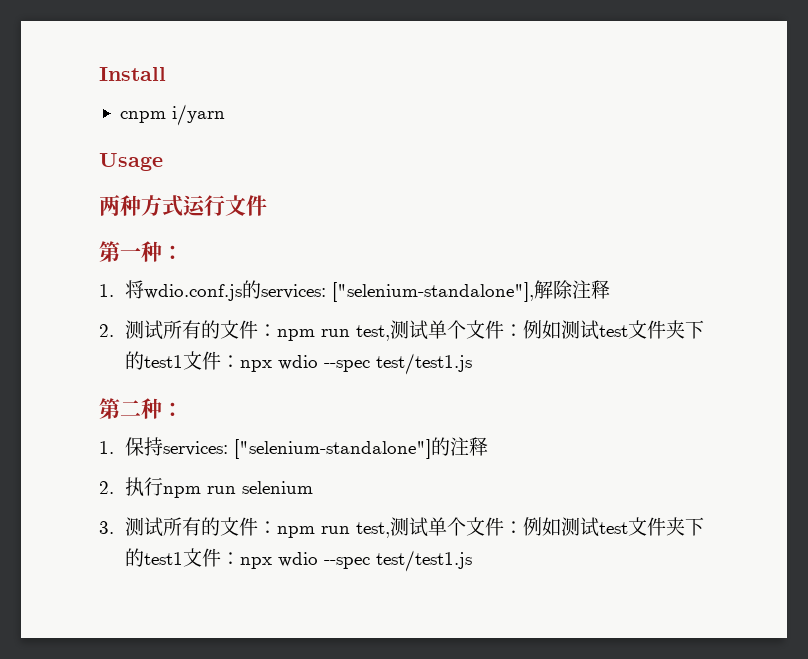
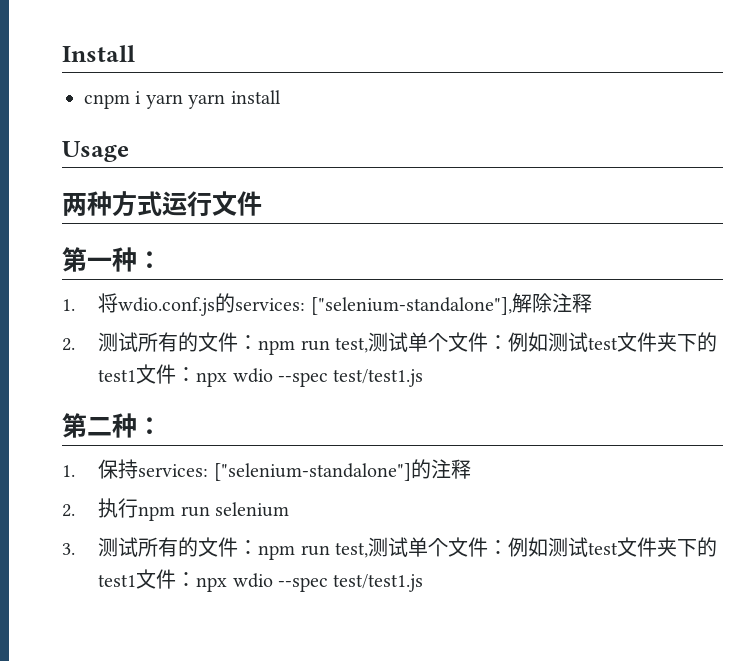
[171,104,225,126] i/yarn -> [135,90,281,109] i yarn yarn install

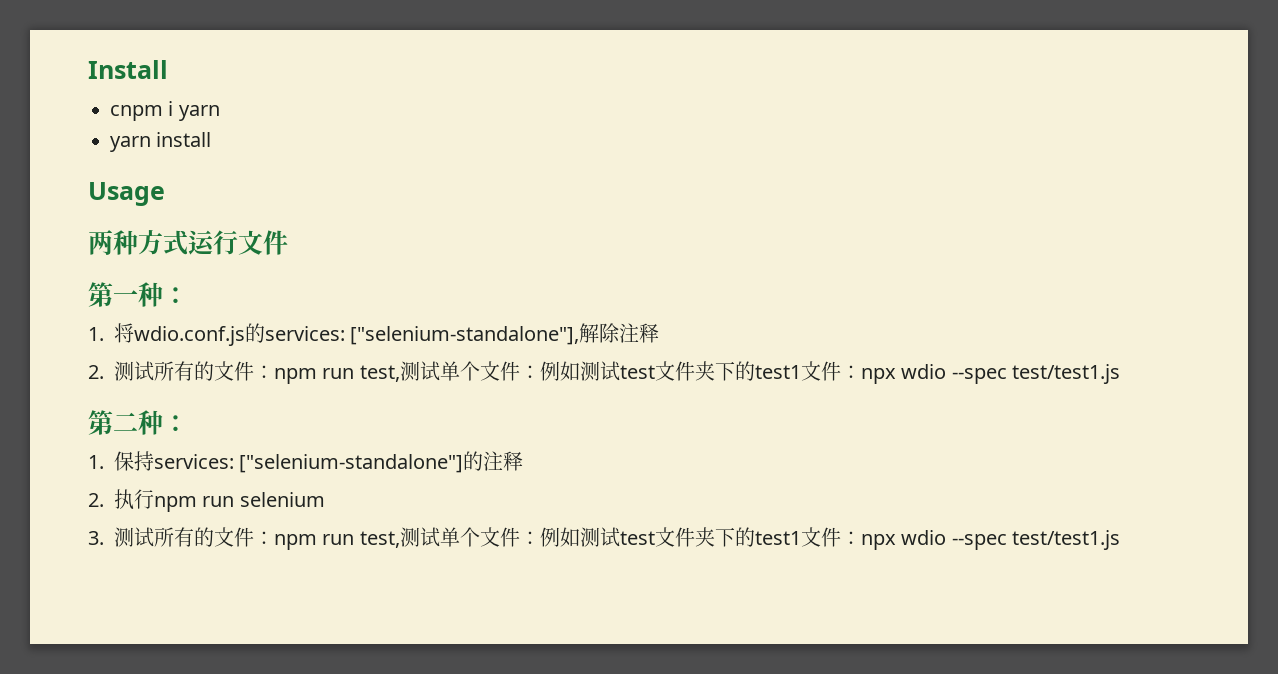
(183, 101) none -> (220, 113) //

